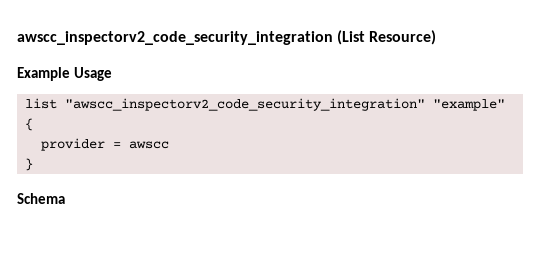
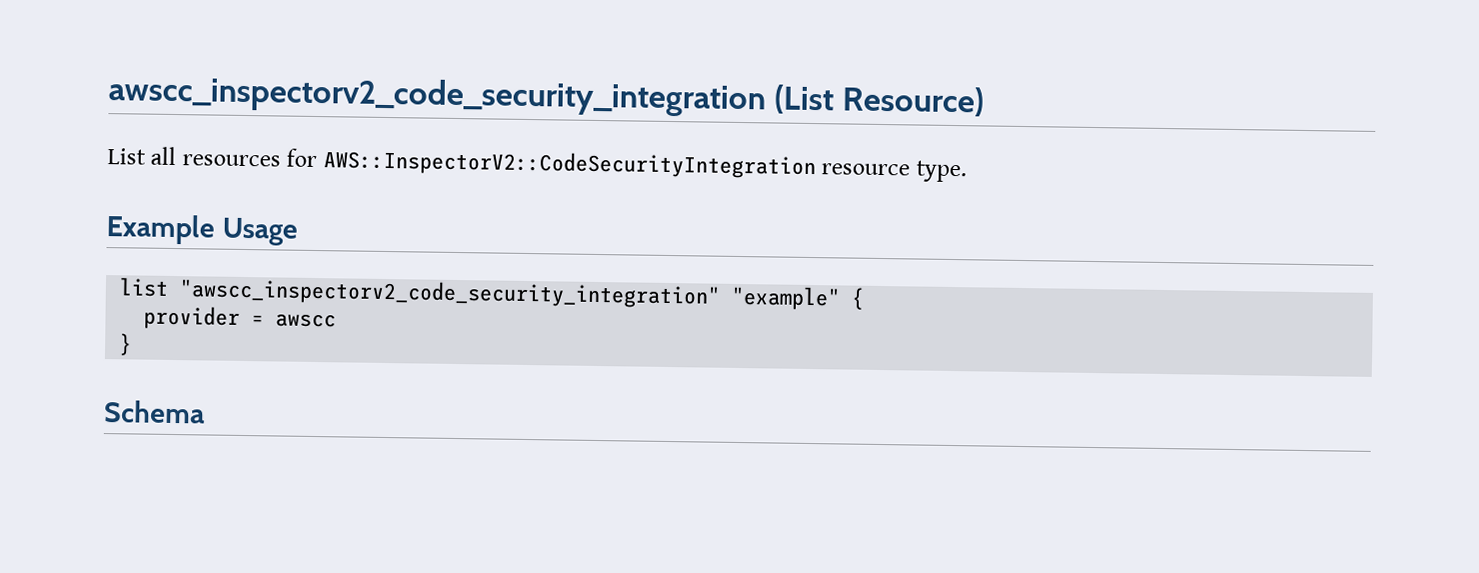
(437, 37) none -> [107,146,967,183] // List all resources for AWS::InspectorV2::CodeSecurityIntegration resource type.

